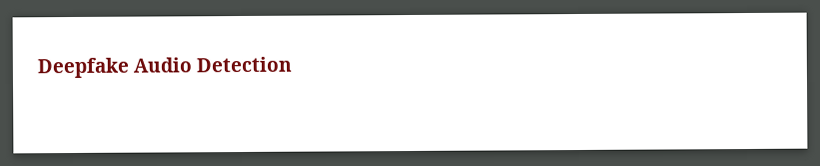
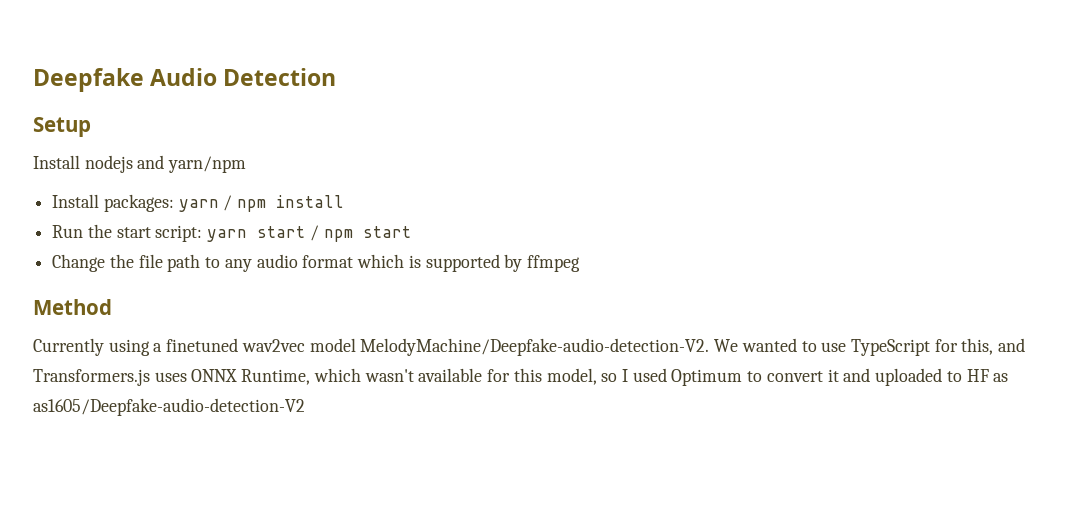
(293, 64) none -> [33,117,91,137] [33,155,247,173] [52,194,345,212] [52,224,411,242] [52,254,580,272] [33,299,112,315] [33,338,1026,356] [33,368,1009,386] [33,398,305,416] // Setup // Install nodejs and yarn/npm // Install packages: yarn / npm install // Run the start script: yarn start / npm start // Change the file path to any audio format which is supported by ffmpeg // Method // Currently using a finetuned wav2vec model MelodyMachine/Deepfake-audio-detection-V2. We wanted to use TypeScript for this, and Transformers.js uses ONNX Runtime, which wasn't available for this model, so I used Optimum to convert it and uploaded to HF as as1605/Deepfake-audio-detection-V2

